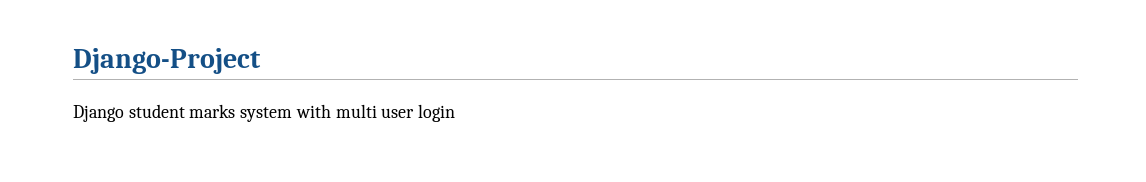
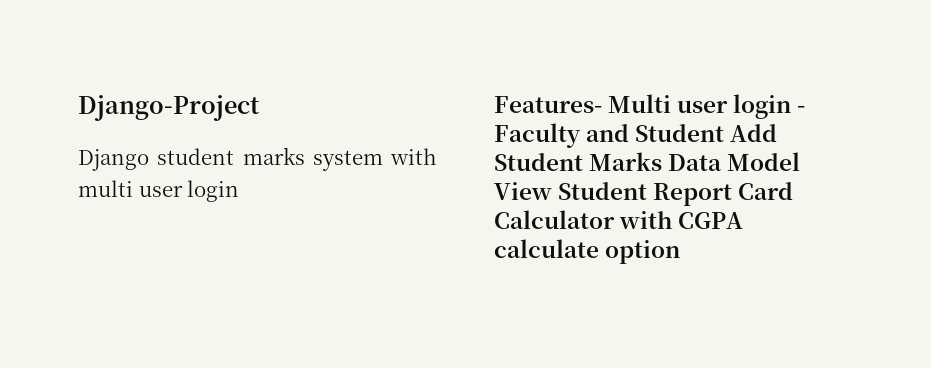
(456, 113) none -> [494,94,806,119] [494,123,778,148] [494,152,801,171] [494,182,794,206] [494,210,744,229] [494,239,681,264] // Features- Multi user login - Faculty and Student Add Student Marks Data Model View Student Report Card Calculator with CGPA calculate option

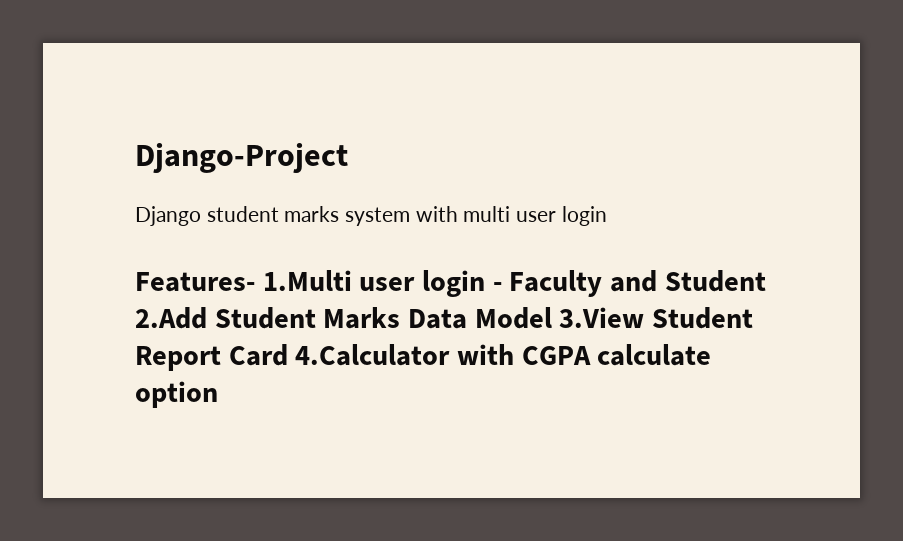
[608,94,672,113] Multi -> [262,270,352,291] 1.Multi
[730,124,778,142] Add -> [135,307,207,329] 2.Add
[494,182,552,200] View -> [559,307,645,328] 3.View
[494,210,615,229] Calculator -> [295,344,451,366] 4.Calculator

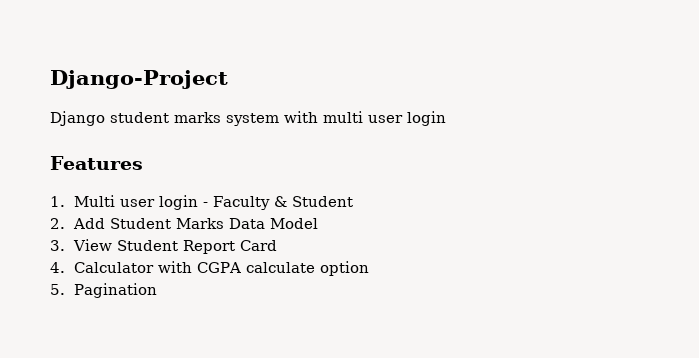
[135,270,352,292] Features- 1.Multi -> [50,156,143,170] [50,195,115,207] Features // 1. Multi
[610,270,766,292] [135,307,207,329] and Student 2.Add -> [273,196,353,207] [50,218,105,229] & Student // 2. Add
[559,307,645,328] 3.View -> [50,239,112,251] // 3. View
[295,344,451,366] 4.Calculator -> [50,262,154,273] // 4. Calculator
(218, 394) none -> [50,283,157,298] // 5. Pagination

